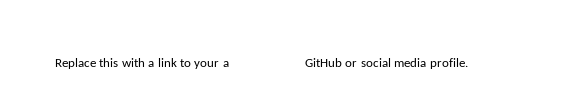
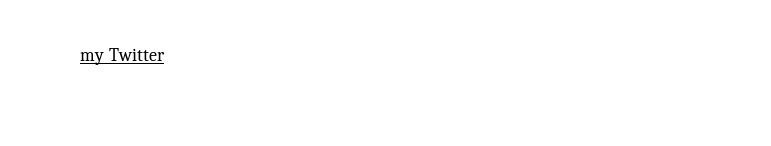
[55,58,468,69] Replace this with a link to your a GitHub or social media profile. -> [80,48,165,65] my Twitter

